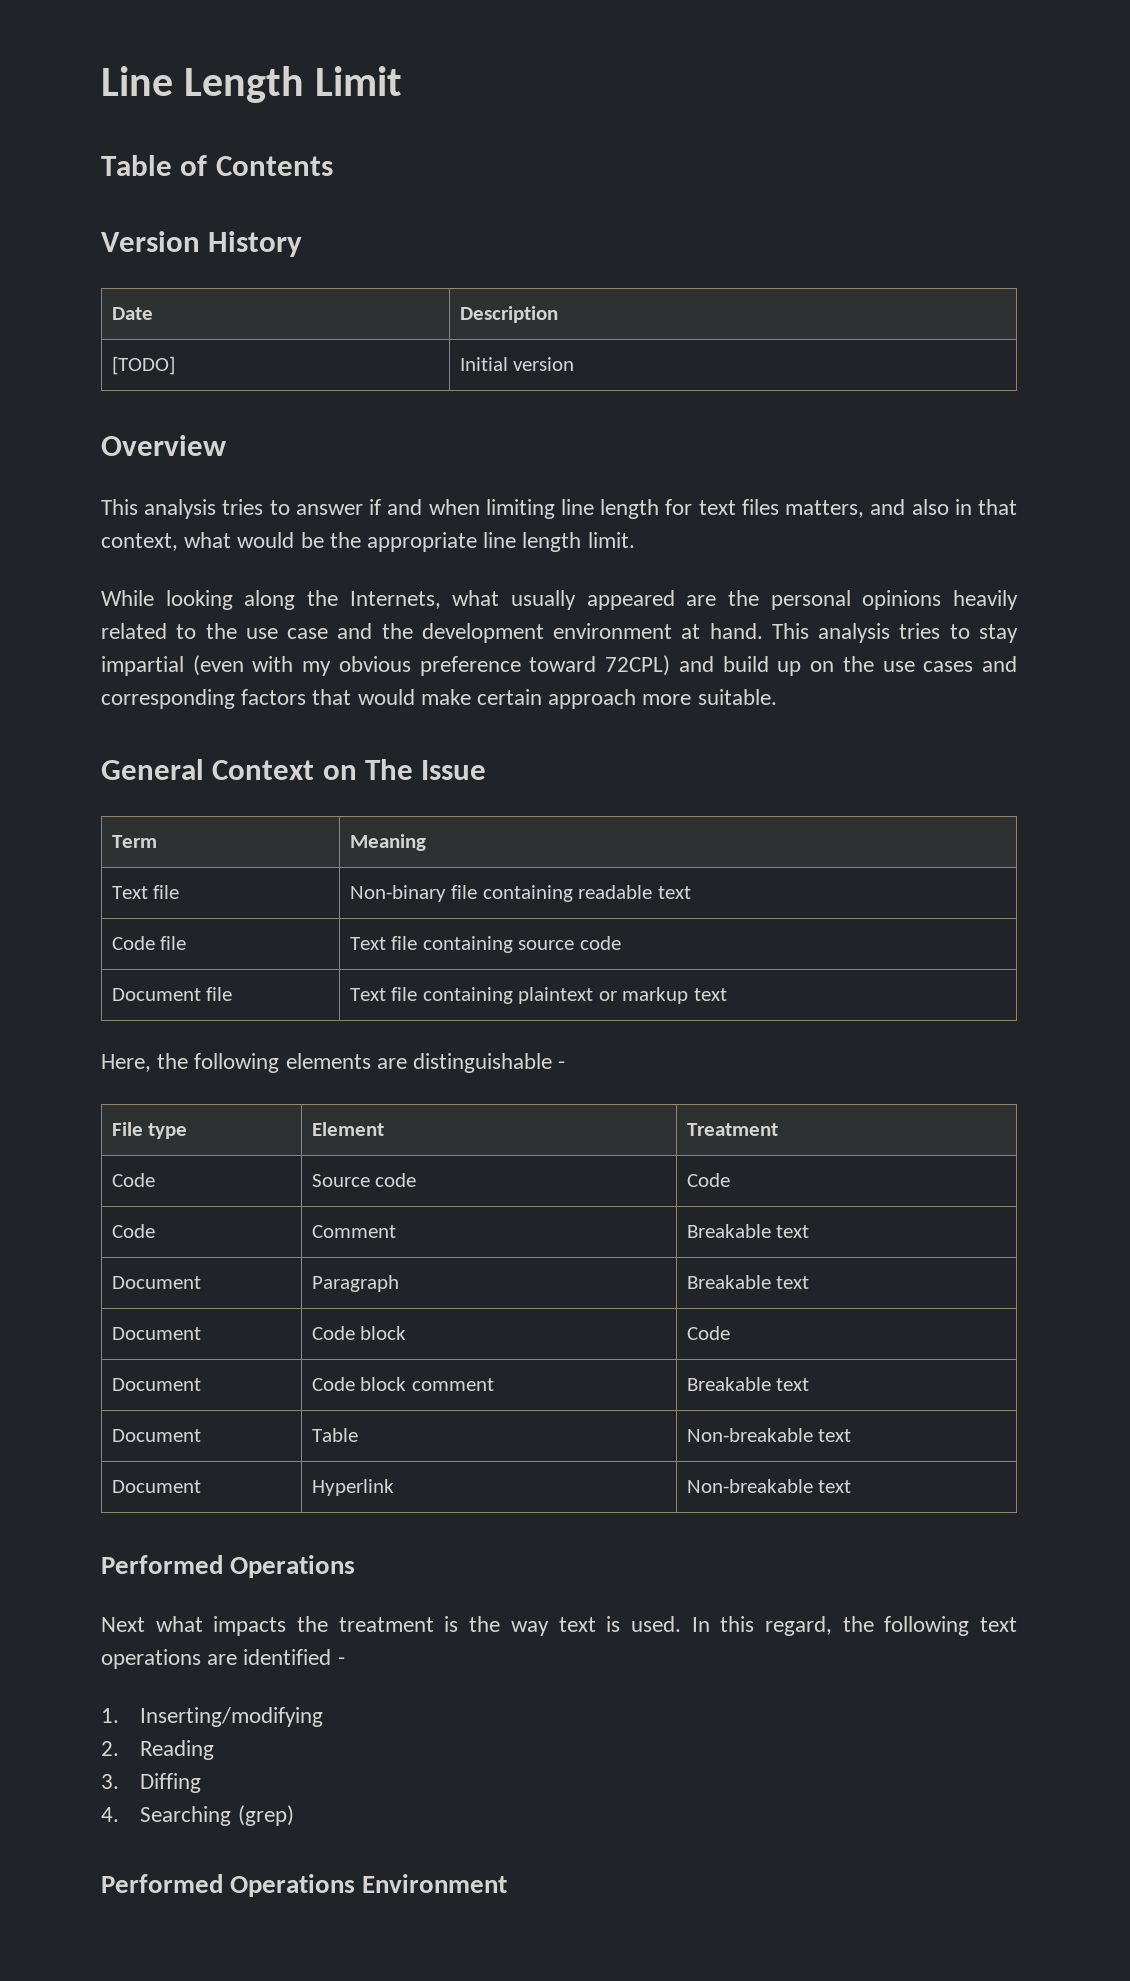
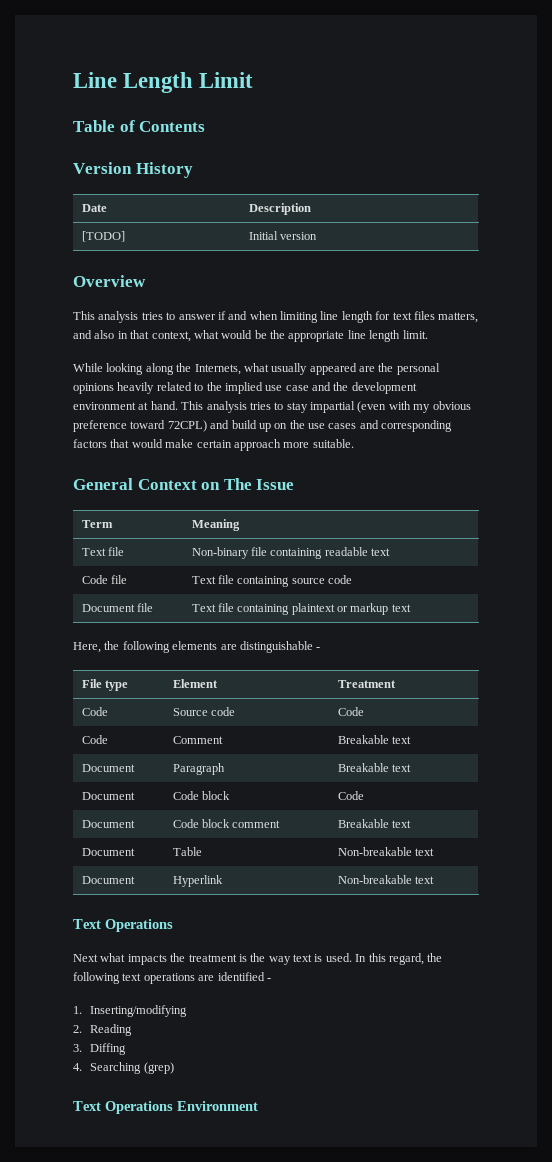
(237, 631) none -> [224,382,263,394] implied
[101,1555,223,1574] Performed -> [73,919,101,929] Text
[101,1874,223,1893] Performed -> [73,1101,101,1111] Text

